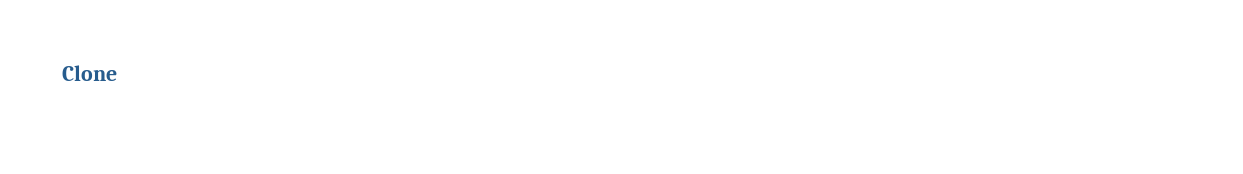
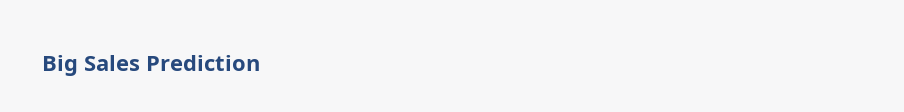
[62,65,117,81] Clone -> [42,55,260,76] Big Sales Prediction

